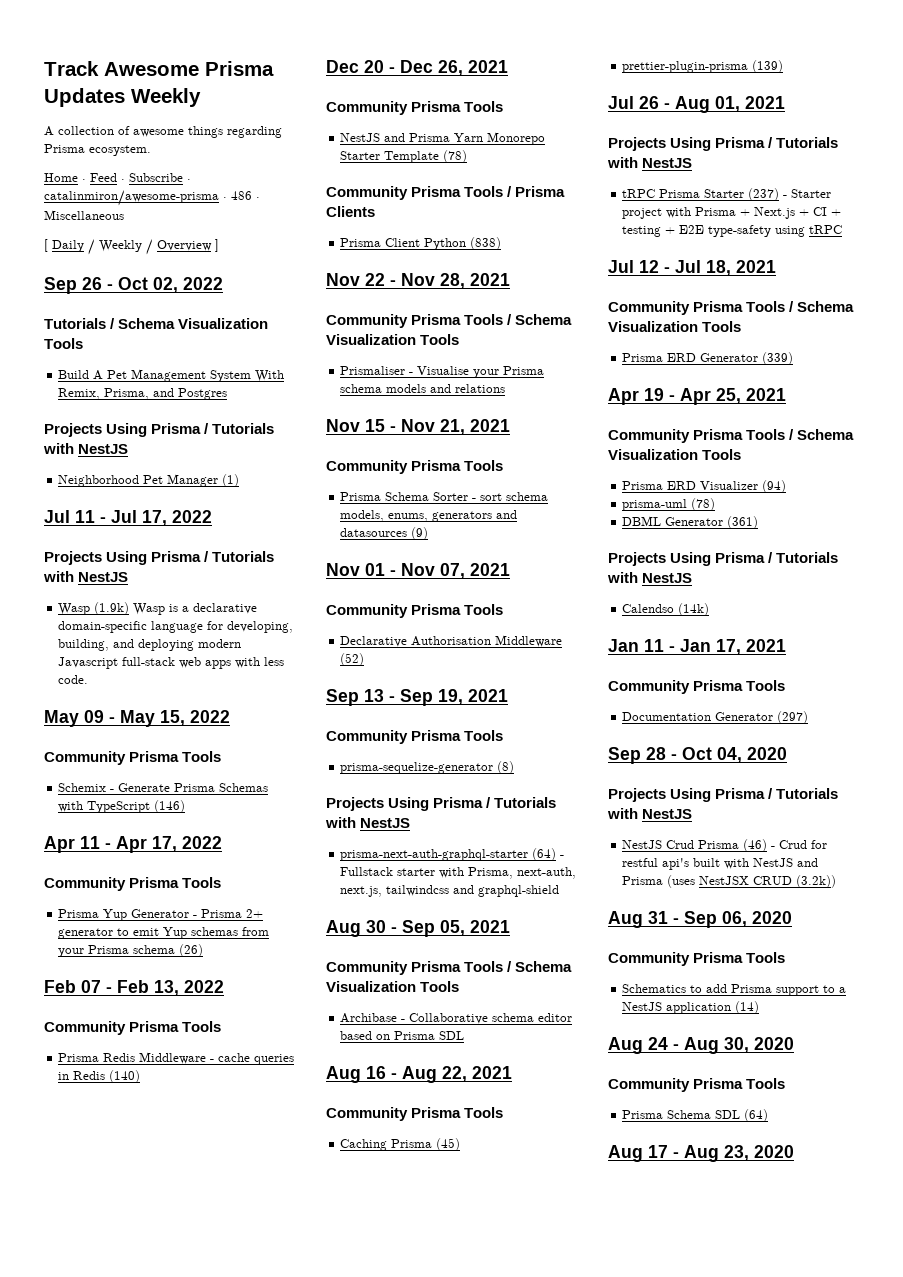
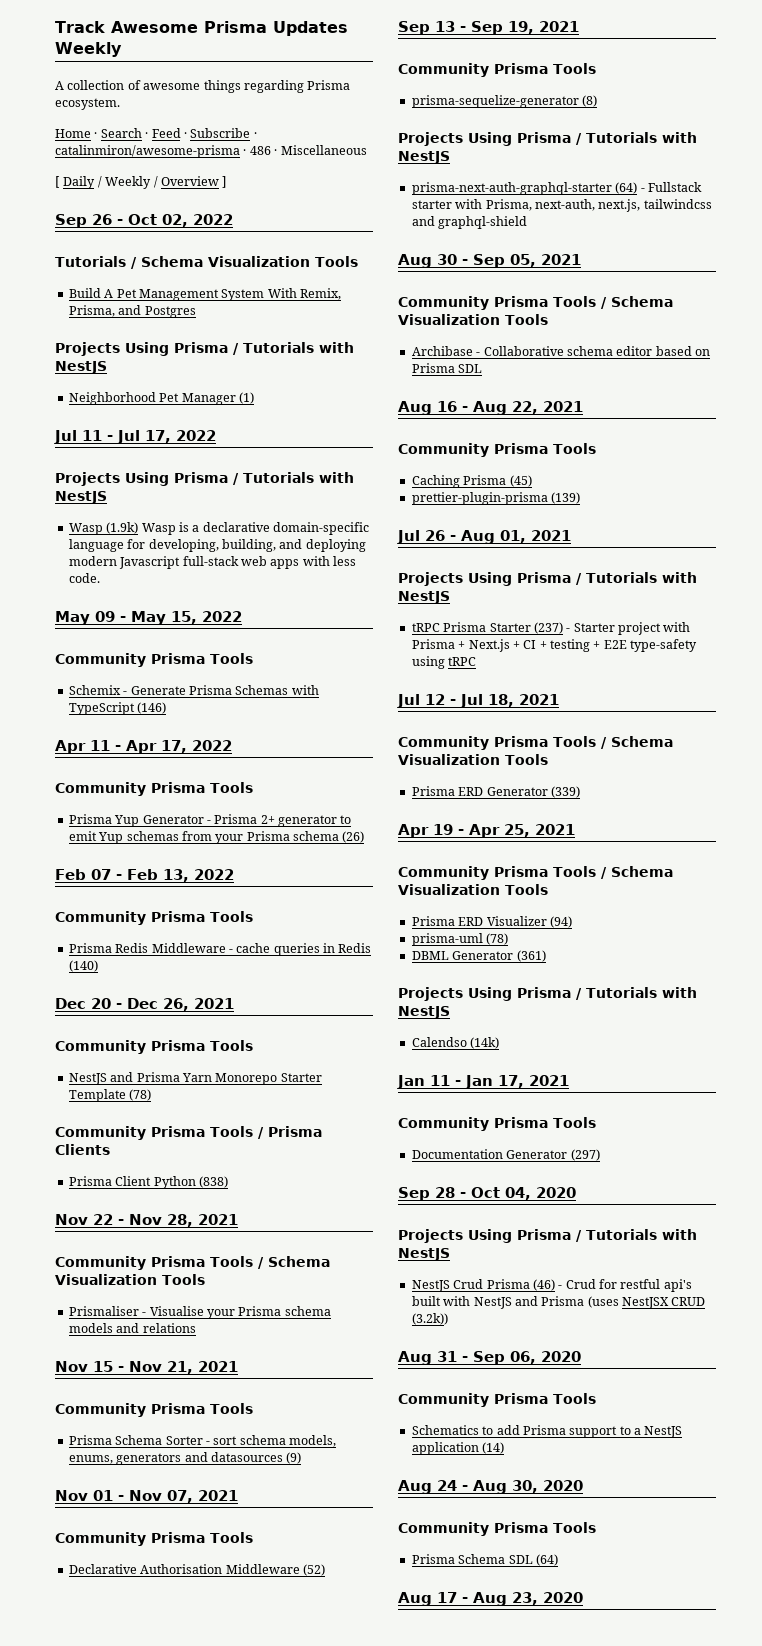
(86, 180) none -> [100,128,149,138] Search ·

